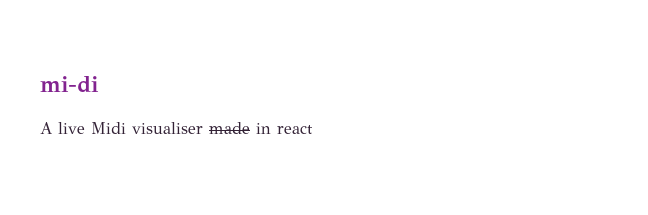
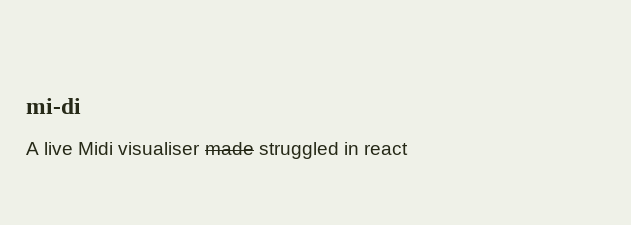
(250, 128) none -> [258,142,339,159] struggled

